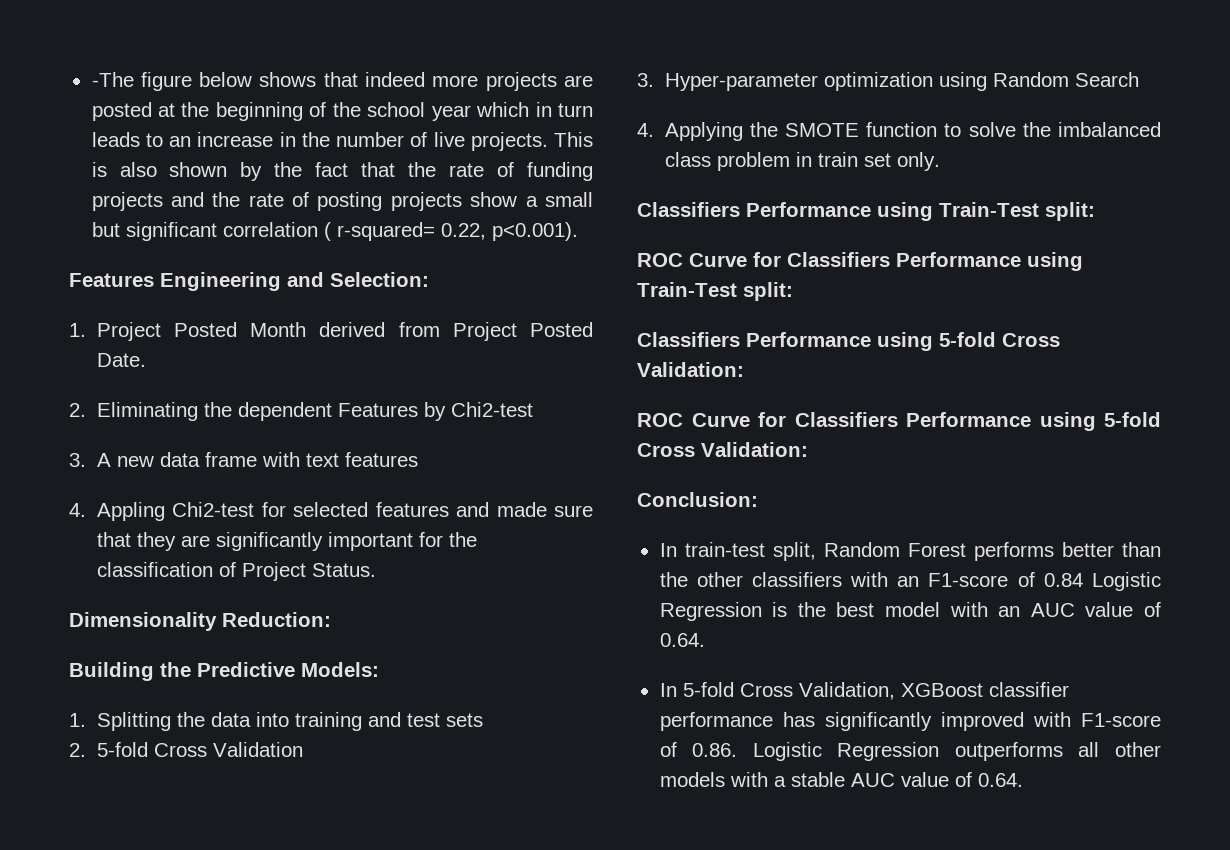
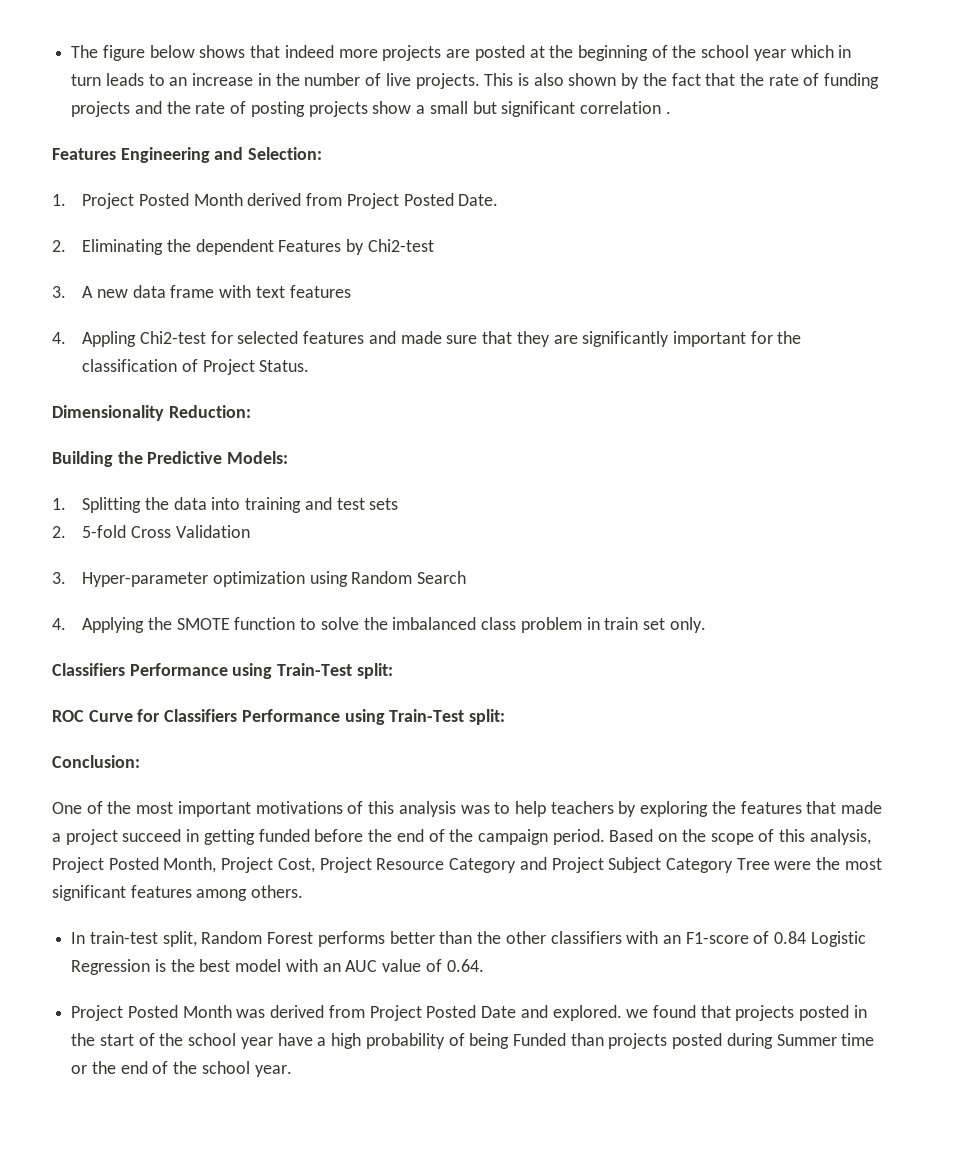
[91,72,134,87] -The -> [71,45,99,58] The
[323,222,578,241] ( r-squared= 0.22, p<0.001). -> [665,111,671,114] .
[637,332,1060,351] [637,362,744,377] [637,412,1161,431] [637,442,808,457] [637,492,758,507] Classifiers Performance using 5-fold Cross Validation: // ROC Curve for Classifiers Performance using 5-fold Cross Validation: // Conclusion: -> [52,755,140,768] [52,801,883,817] [52,829,871,845] [52,857,882,873] [52,885,304,901] Conclusion: // One of the most important motivations of this analysis was to help teachers by exploring the features that made a project succeed in getting funded before the end of the campaign period. Based on the scope of this analysis, Project Posted Month, Project Cost, Project Resource Category and Project Subject Category Tree were the most significant features among others.
[659,682,1069,700] [659,712,1161,731] [659,742,1161,761] [659,772,1023,787] In 5-fold Cross Validation, XGBoost classifier performance has significantly improved with F1-score of 0.86. Logistic Regression outperforms all other models with a stable AUC value of 0.64. -> [71,1005,867,1021] [71,1033,875,1049] [71,1061,292,1077] Project Posted Month was derived from Project Posted Date and explored. we found that projects posted in the start of the school year have a high probability of being Funded than projects posted during Summer time or the end of the school year.

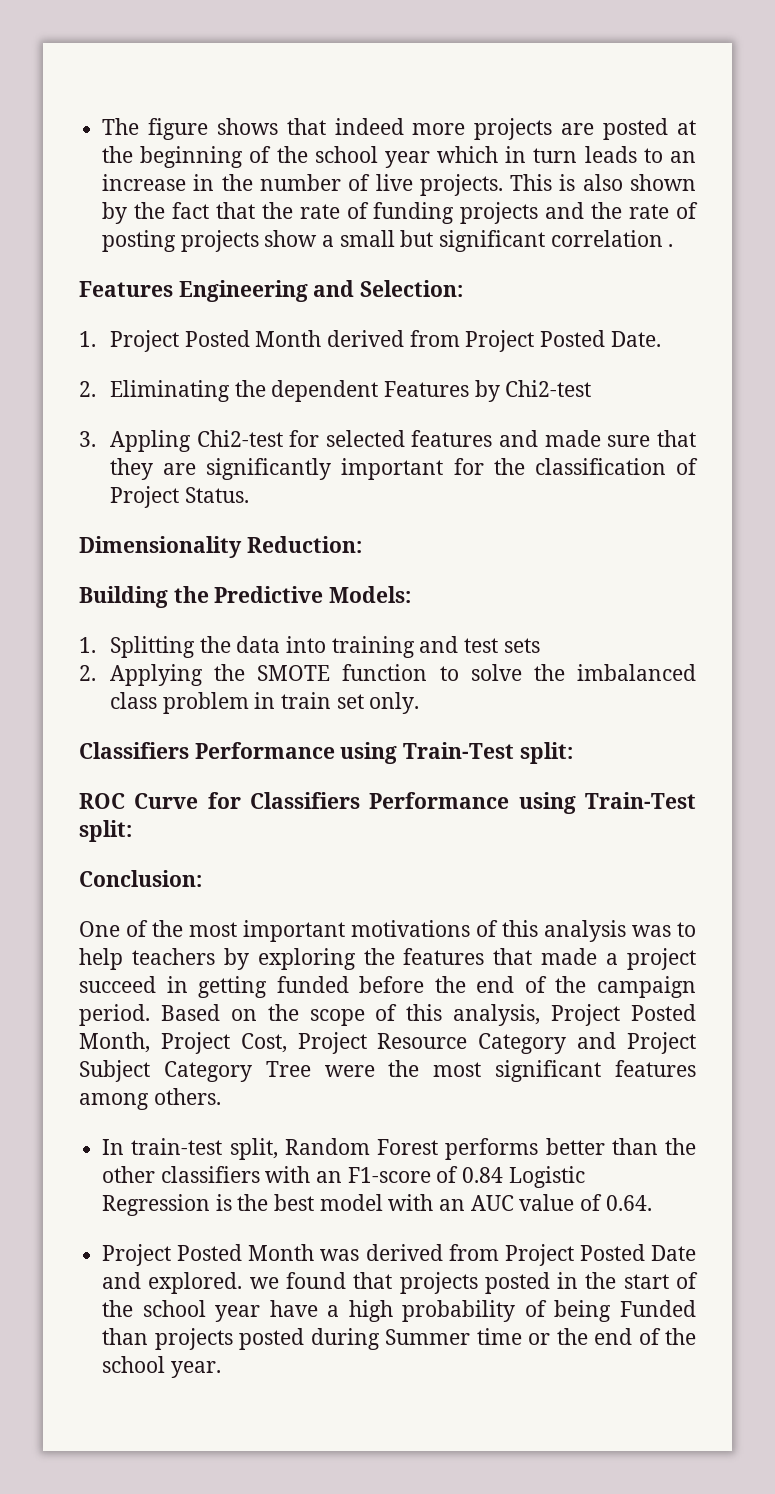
[149,45,195,58] below -> (208, 129) none
[82,285,351,298] [52,332,66,344] A new data frame with text features // 4. -> (96, 439) none
[82,525,250,538] [52,571,467,587] [52,618,66,630] 5-fold Cross Validation // 3. Hyper-parameter optimization using Random Search // 4. -> (96, 673) none

